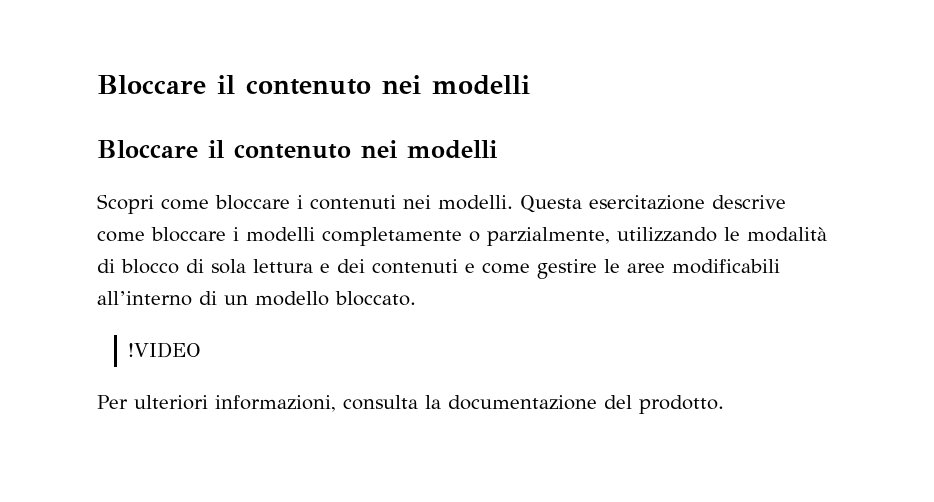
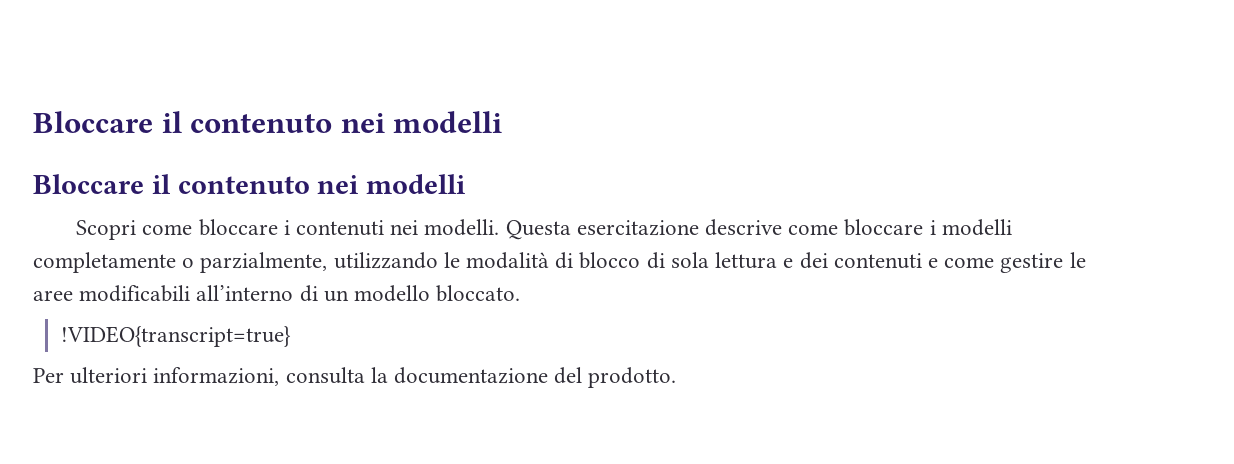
[128,342,202,358] !VIDEO -> [60,326,291,347] !VIDEO{transcript=true}

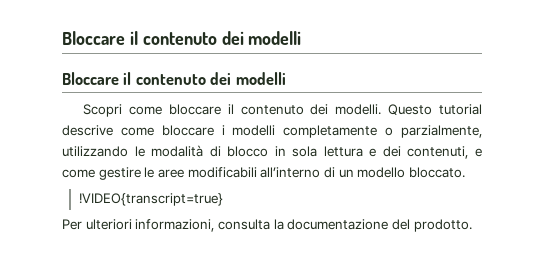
[33,111,385,133] Bloccare il contenuto nei -> [62,31,244,45] Bloccare il contenuto dei
[317,175,359,194] nei -> [210,72,232,85] dei
[283,219,699,240] i contenuti nei modelli. Questa esercitazione -> [227,104,482,115] il contenuto dei modelli. Questo tutorial
[646,252,665,269] di -> [274,146,286,156] in
[833,253,922,269] contenuti -> [407,146,469,159] contenuti,

